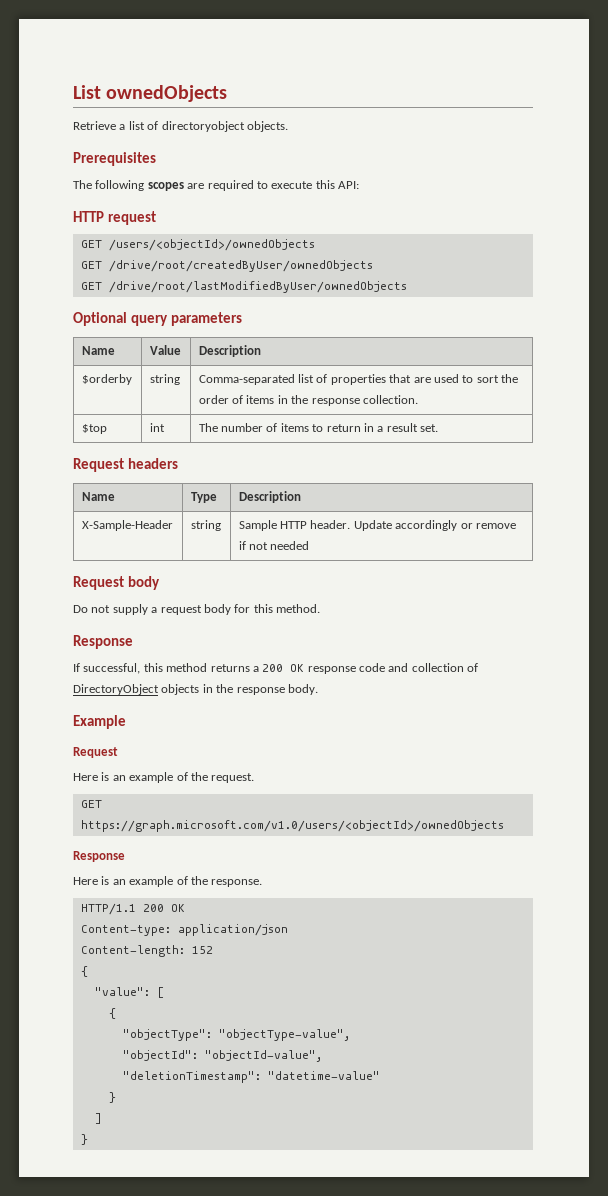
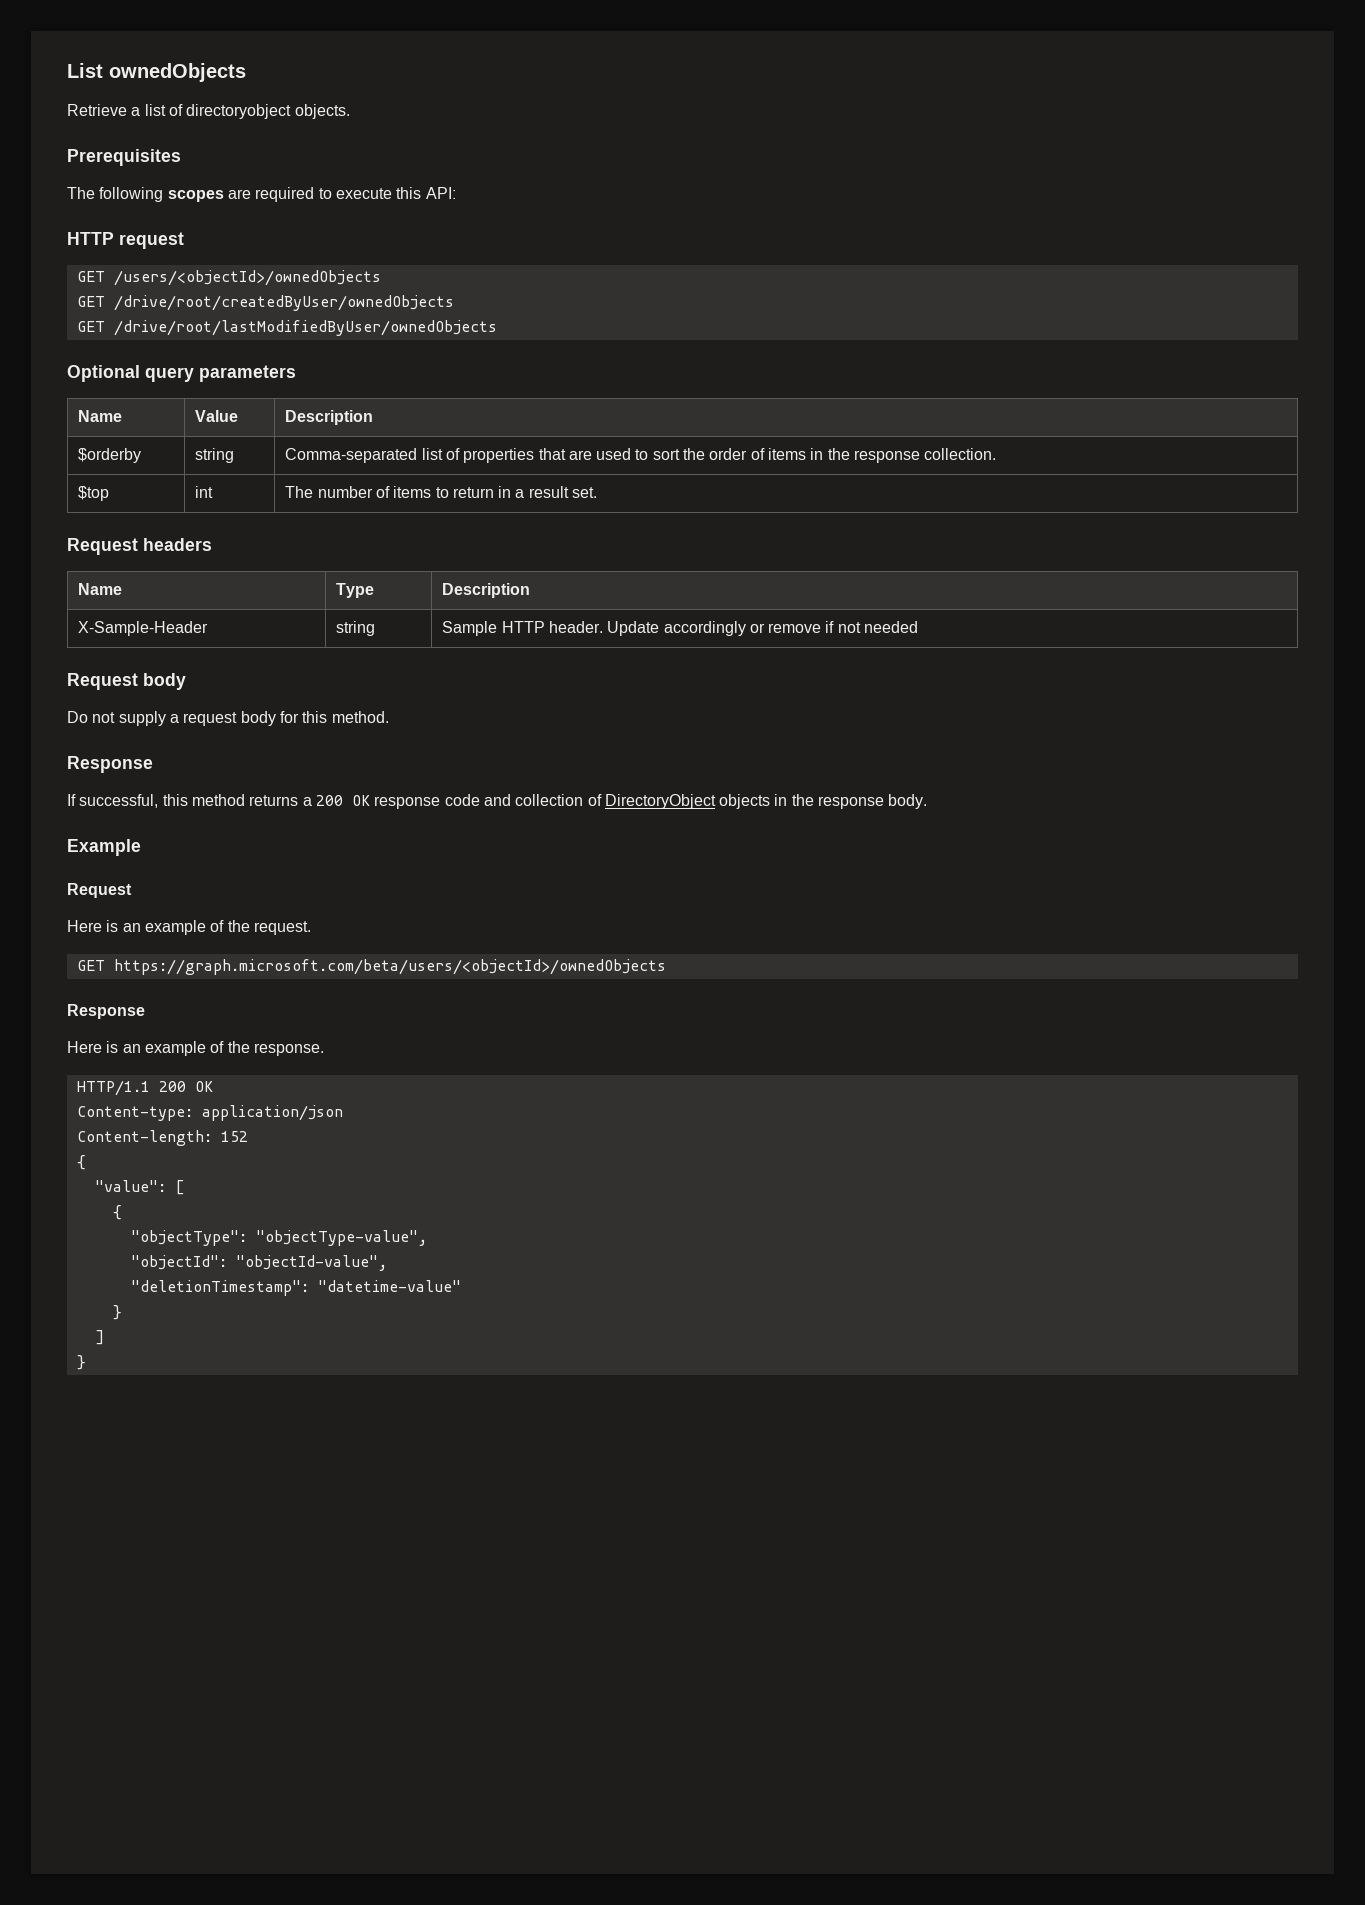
[80,820,504,832] https://graph.microsoft.com/v1.0/users/<objectId>/ownedObjects -> [113,959,666,975] https://graph.microsoft.com/beta/users/<objectId>/ownedObjects

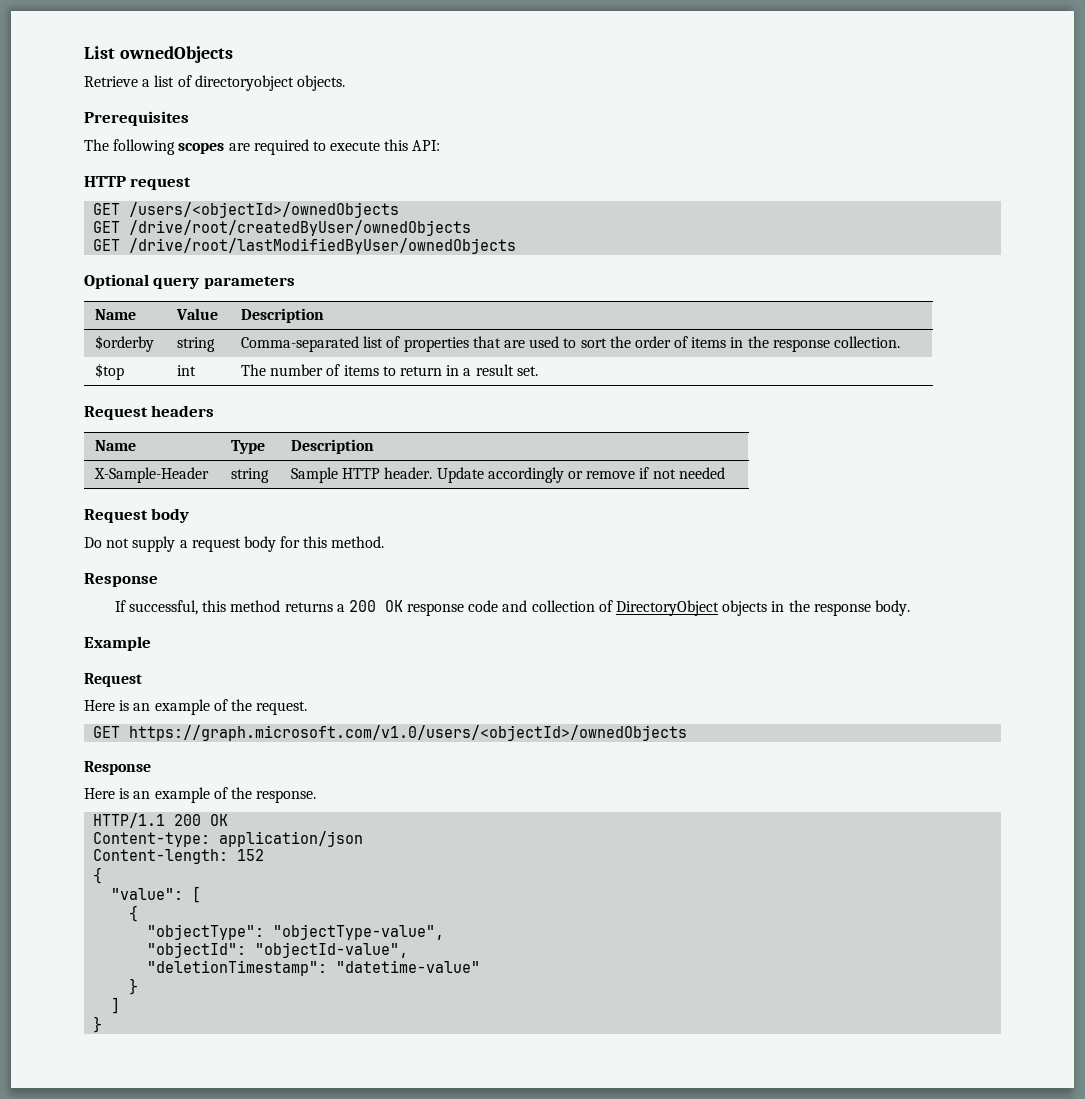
[113,959,666,975] https://graph.microsoft.com/beta/users/<objectId>/ownedObjects -> [129,725,688,741] https://graph.microsoft.com/v1.0/users/<objectId>/ownedObjects

